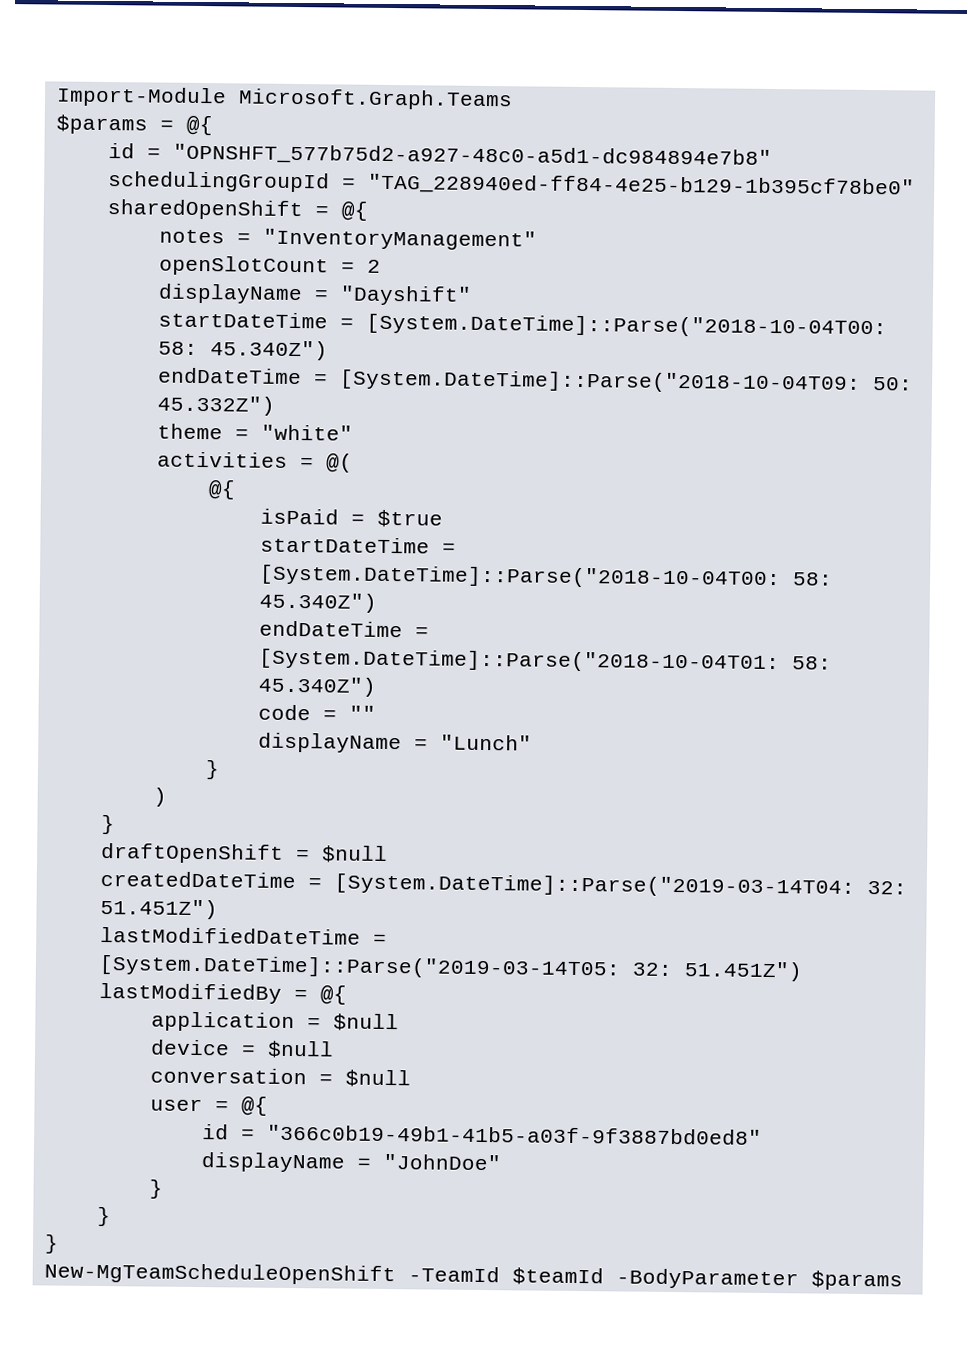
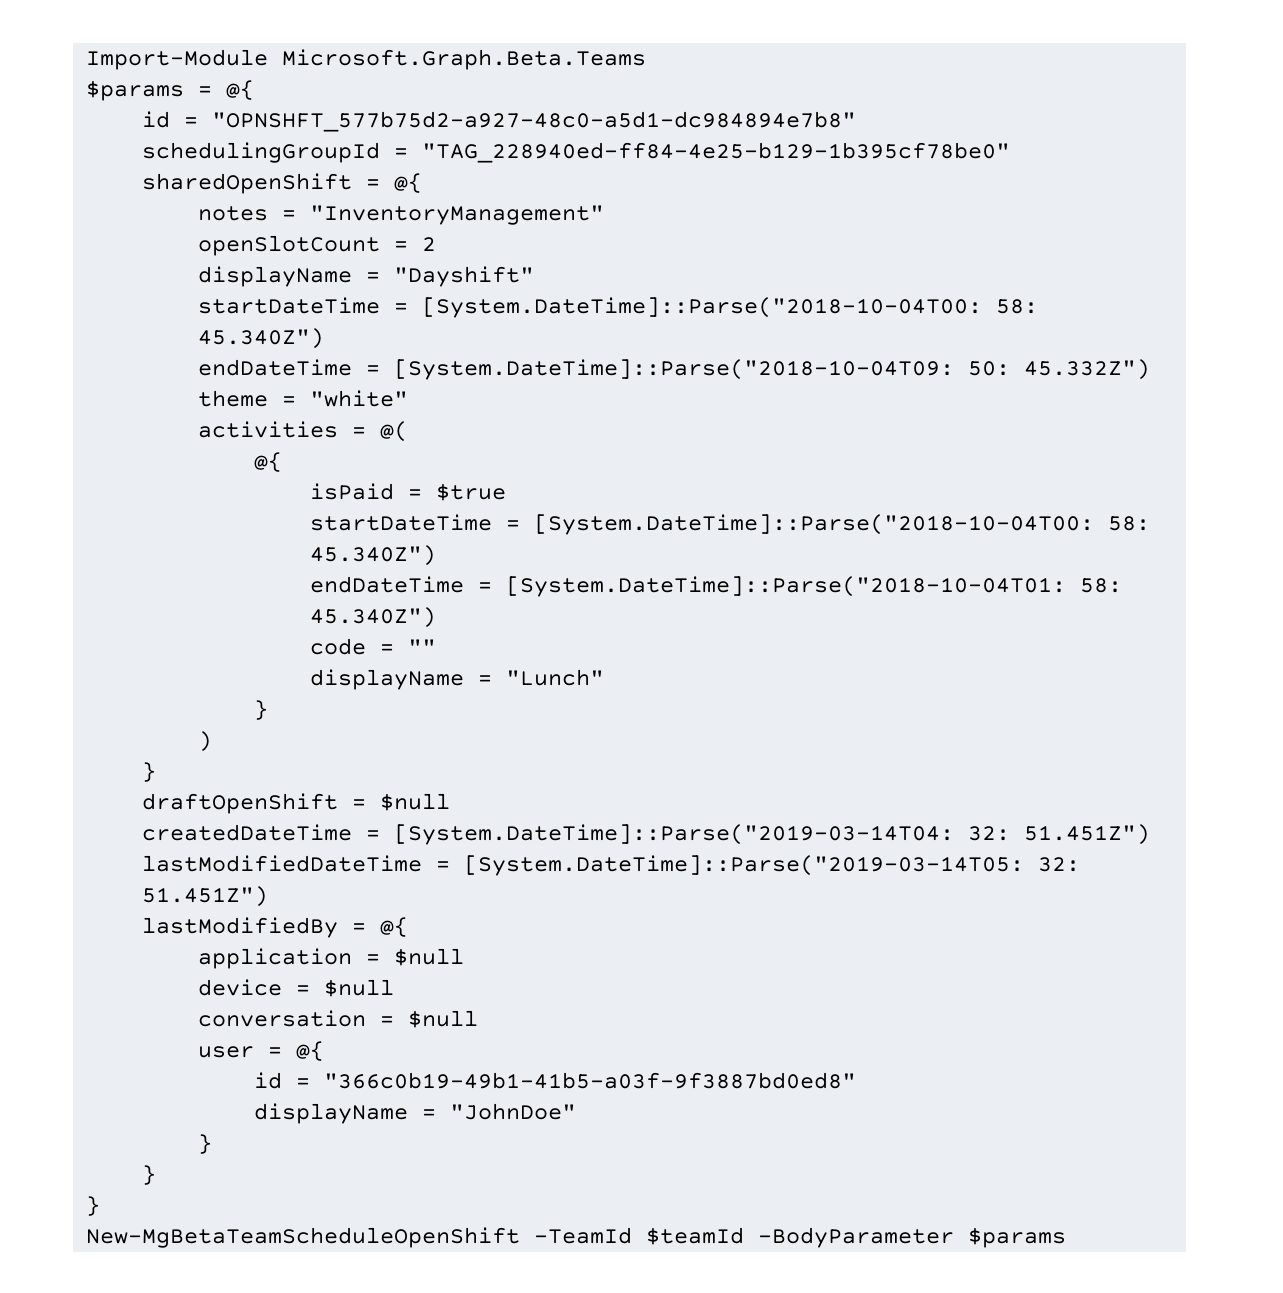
[238,88,514,111] Microsoft.Graph.Teams -> [281,49,646,70] Microsoft.Graph.Beta.Teams
[44,1262,397,1286] New-MgTeamScheduleOpenShift -> [85,1227,520,1248] New-MgBetaTeamScheduleOpenShift

